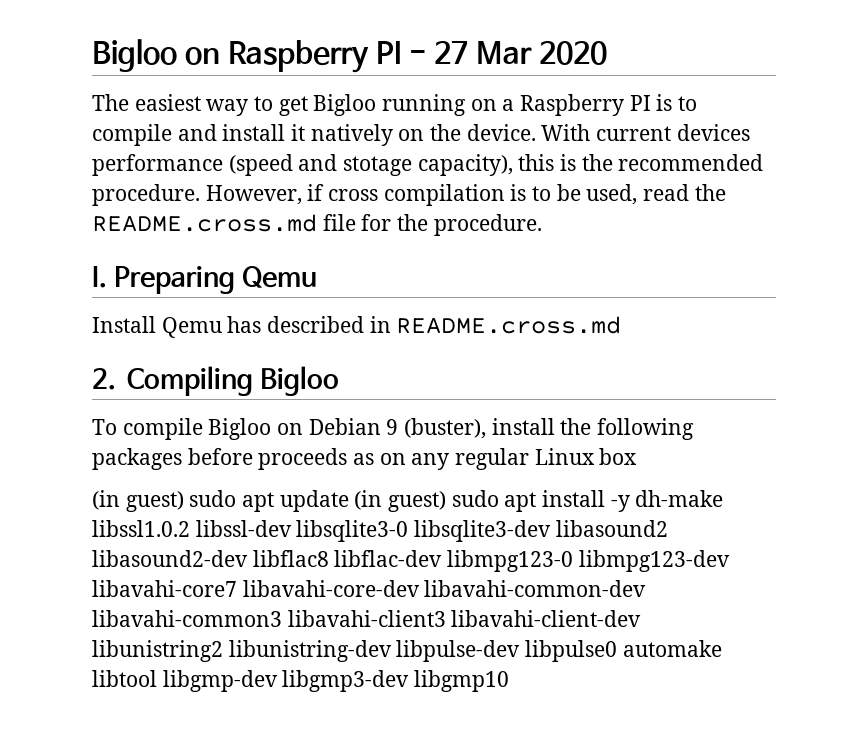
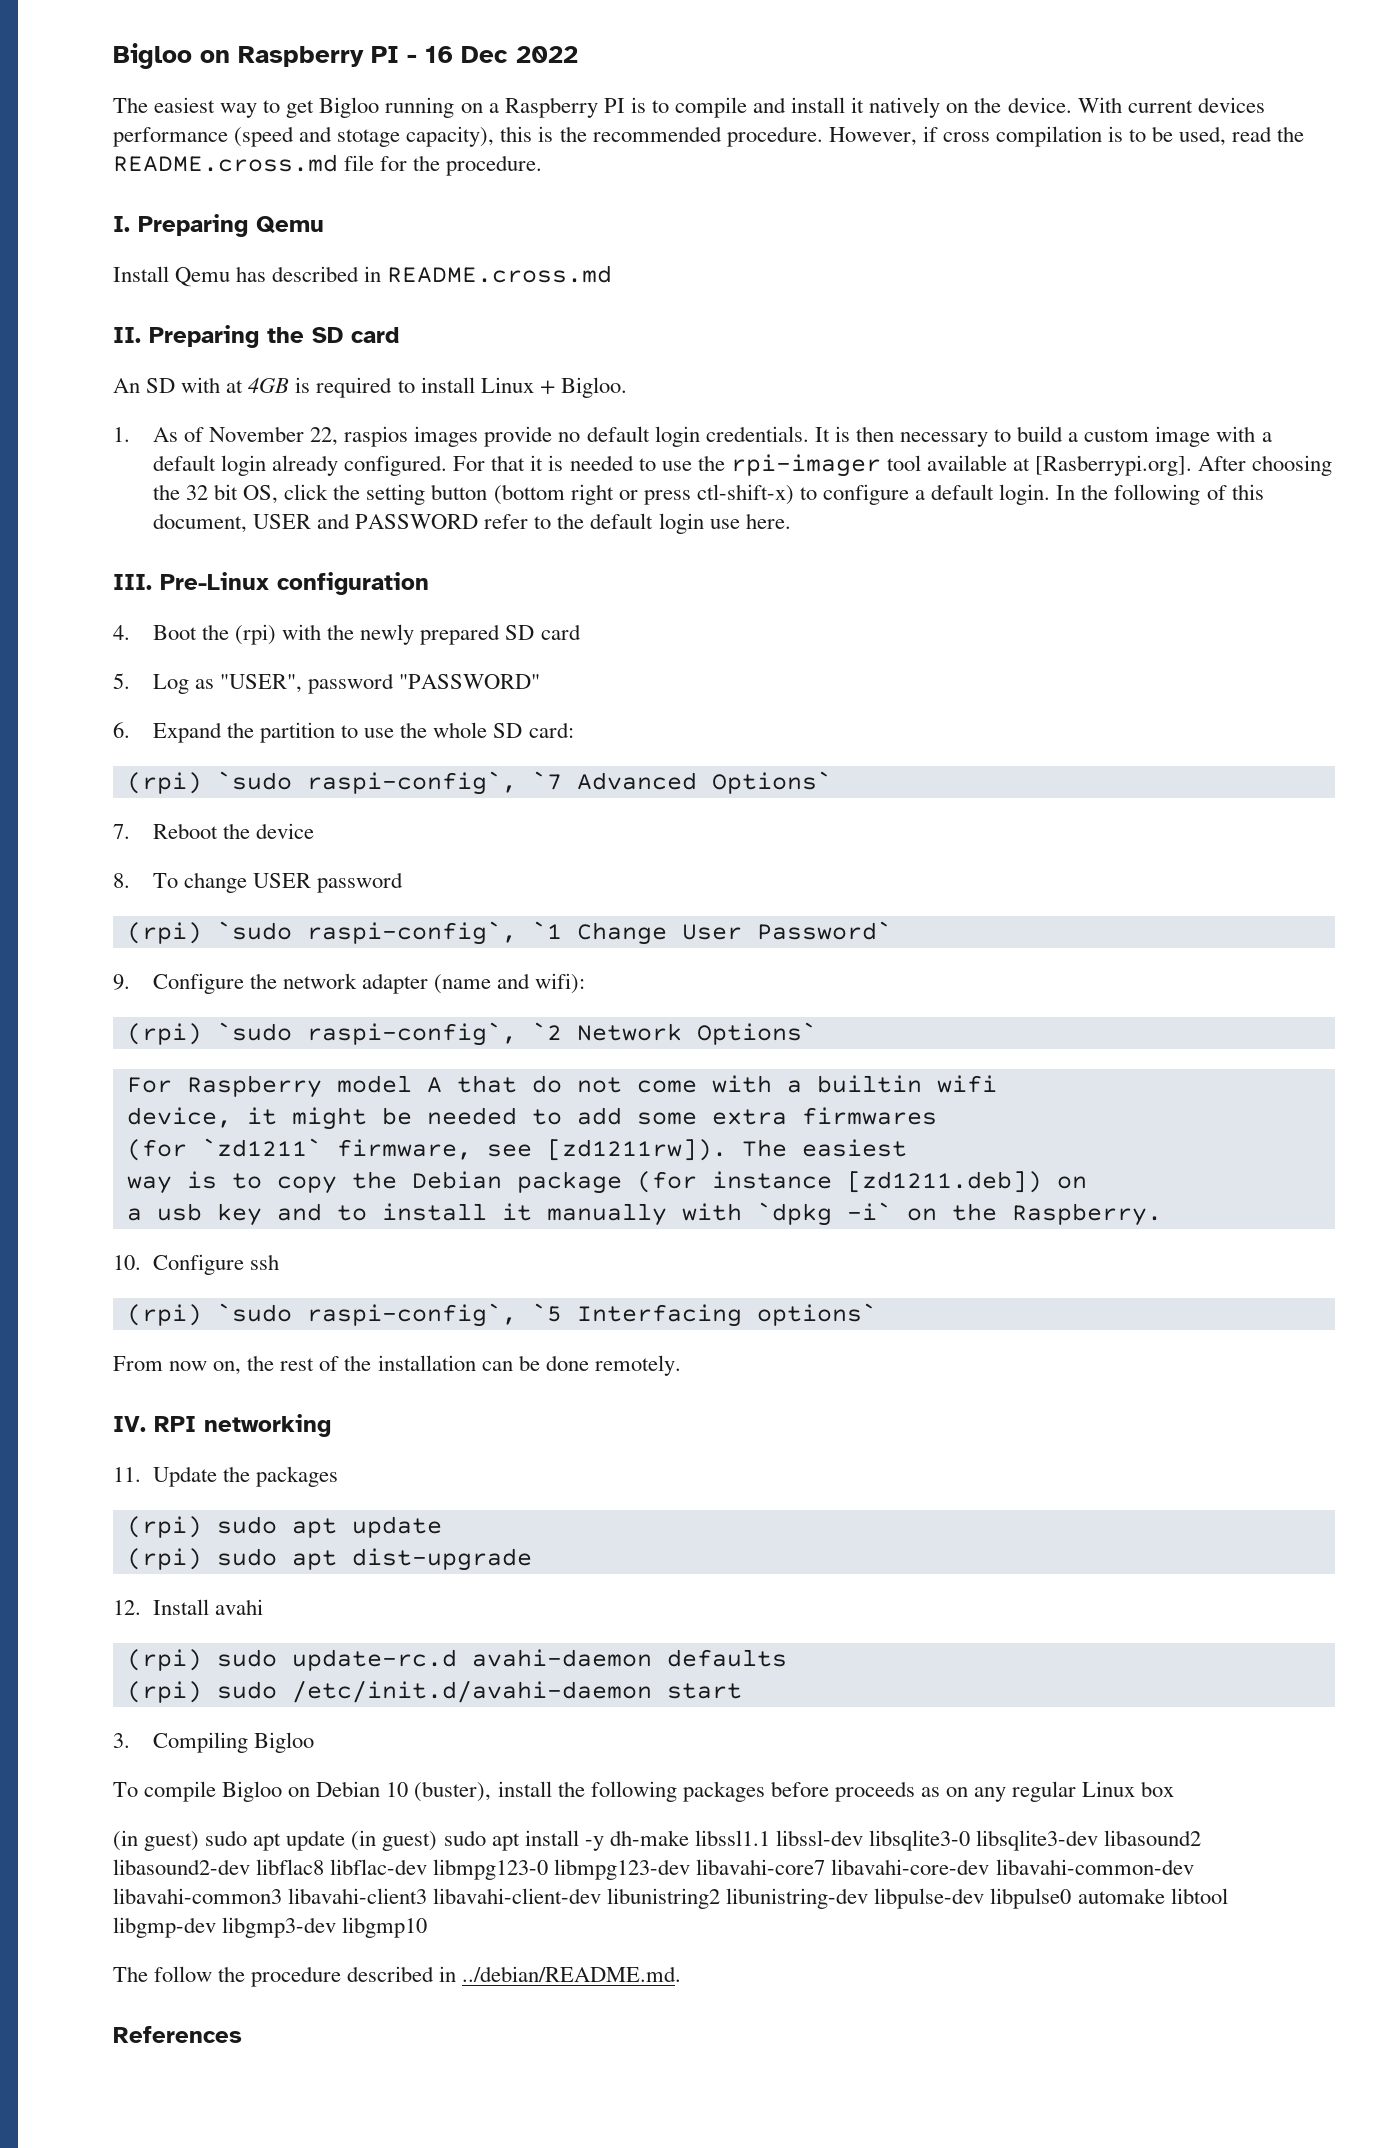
[433,41,607,65] 27 Mar 2020 -> [425,46,578,63] 16 Dec 2022
[92,368,116,390] 2. -> [113,325,399,348] [113,377,627,398] [113,426,1272,447] [152,454,1333,477] [152,484,1264,505] [152,513,791,534] [113,572,429,595] [113,624,581,645] [113,673,541,694] [113,722,574,743] [126,771,832,795] [113,823,315,839] [113,872,404,893] [126,921,892,945] [113,973,586,994] [126,1022,817,1046] [126,1075,997,1098] [126,1107,937,1130] [126,1138,907,1161] [126,1171,1087,1194] [126,1202,1162,1226] [113,1254,280,1275] [126,1303,877,1327] [113,1355,681,1376] [113,1414,331,1437] [113,1466,339,1487] [126,1516,442,1538] [126,1548,532,1571] [113,1599,264,1615] [126,1649,787,1671] [126,1680,742,1703] [113,1733,130,1748] II. Preparing the SD card // An SD with at 4GB is required to install Linux + Bigloo. // 1. As of November 22, raspios images provide no default login credentials. It is then necessary to build a custom image with a default login already configured. For that it is needed to use the rpi-imager tool available at [Rasberrypi.org]. After choosing the 32 bit OS, click the setting button (bottom right or press ctl-shift-x) to configure a default login. In the following of this document, USER and PASSWORD refer to the default login use here. // III. Pre-Linux configuration // 4. Boot the (rpi) with the newly prepared SD card // 5. Log as "USER", password "PASSWORD" // 6. Expand the partition to use the whole SD card: // (rpi) `sudo raspi-config`, `7 Advanced Options` // 7. Reboot the device // 8. To change USER password // (rpi) `sudo raspi-config`, `1 Change User Password` // 9. Configure the network adapter (name and wifi): // (rpi) `sudo raspi-config`, `2 Network Options` // For Raspberry model A that do not come with a builtin wifi // device, it might be needed to add some extra firmwares // (for `zd1211` firmware, see [zd1211rw]). The easiest // way is to copy the Debian package (for instance [zd1211.deb]) on // a usb key and to install it manually with `dpkg -i` on the Raspberry. // 10. Configure ssh // (rpi) `sudo raspi-config`, `5 Interfacing options` // From now on, the rest of the installation can be done remotely. // IV. RPI networking // 11. Update the packages // (rpi) sudo apt update // (rpi) sudo apt dist-upgrade // 12. Install avahi // (rpi) sudo update-rc.d avahi-daemon defaults // (rpi) sudo /etc/init.d/avahi-daemon start // 3.
[386,419,399,435] 9 -> [386,1782,409,1797] 10
[92,520,190,537] libssl1.0.2 -> [694,1830,770,1846] libssl1.1
(510, 681) none -> [113,1966,682,1987] [113,2026,242,2043] // The follow the procedure described in ../debian/README.md. // References

